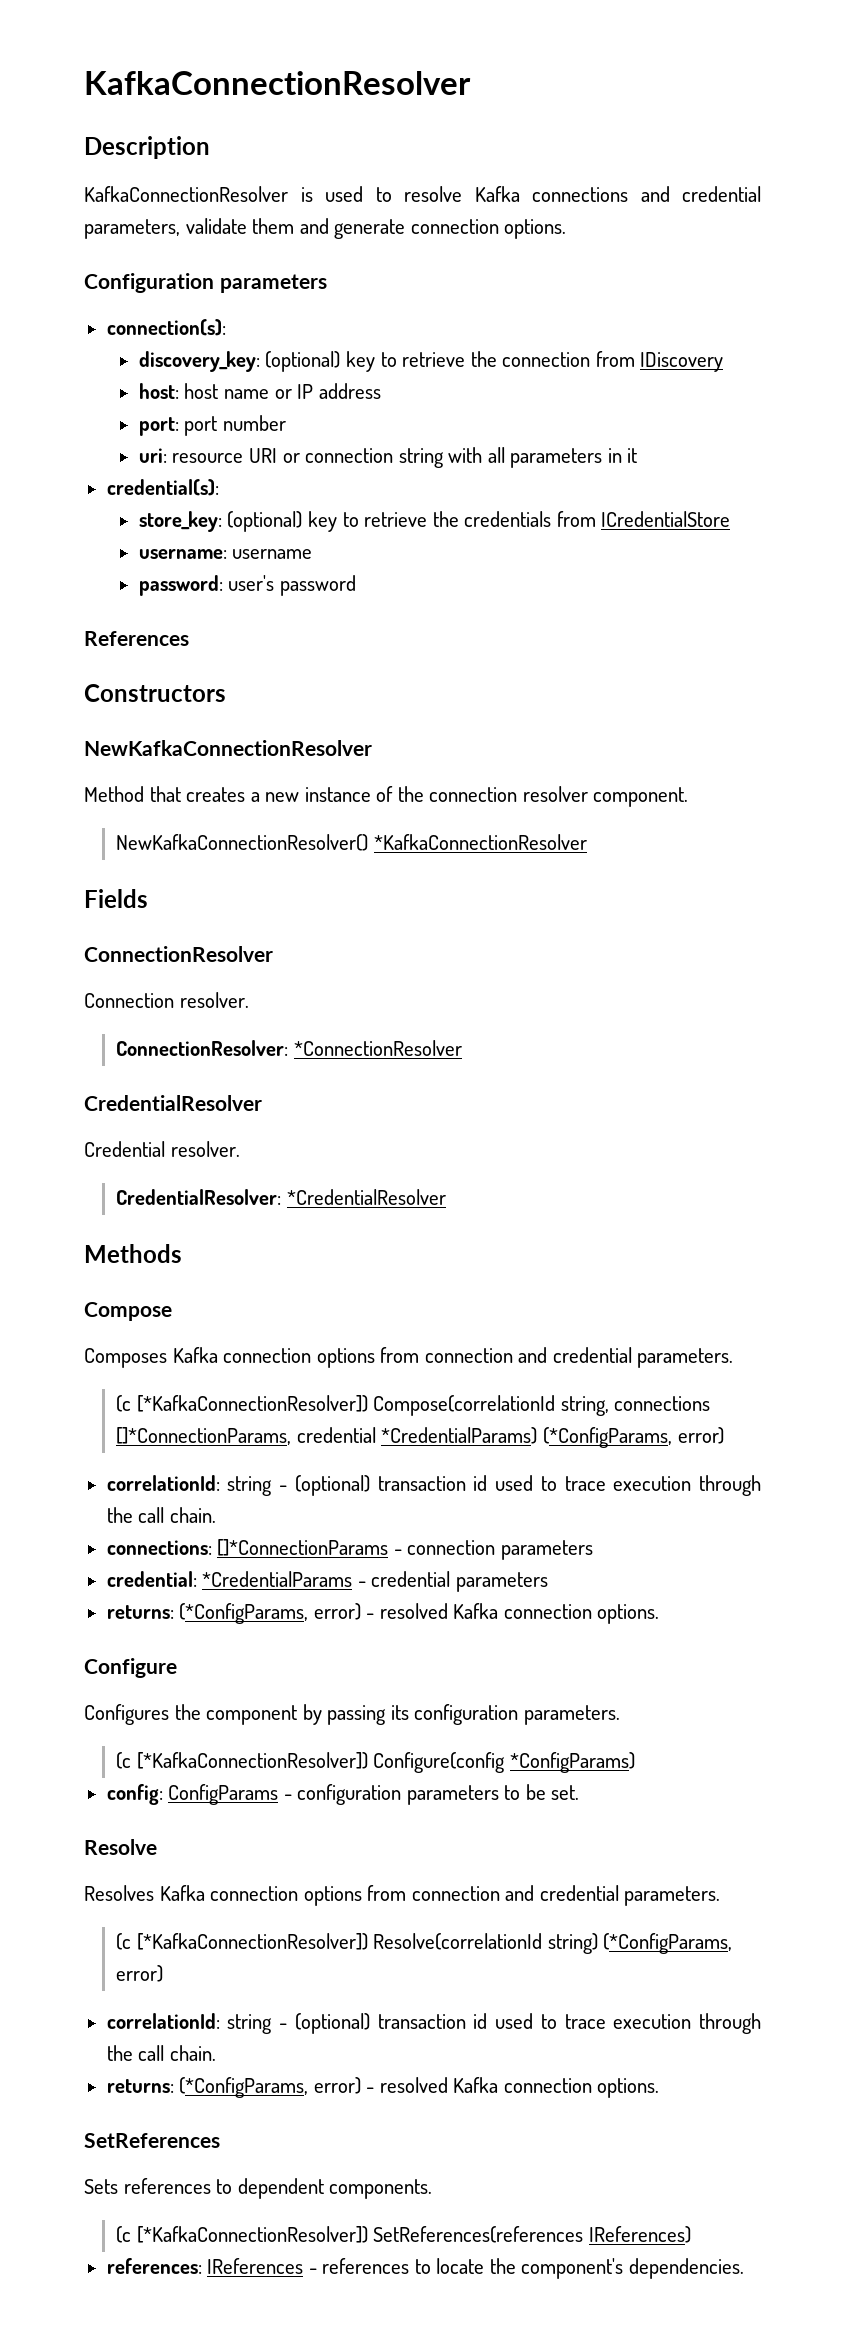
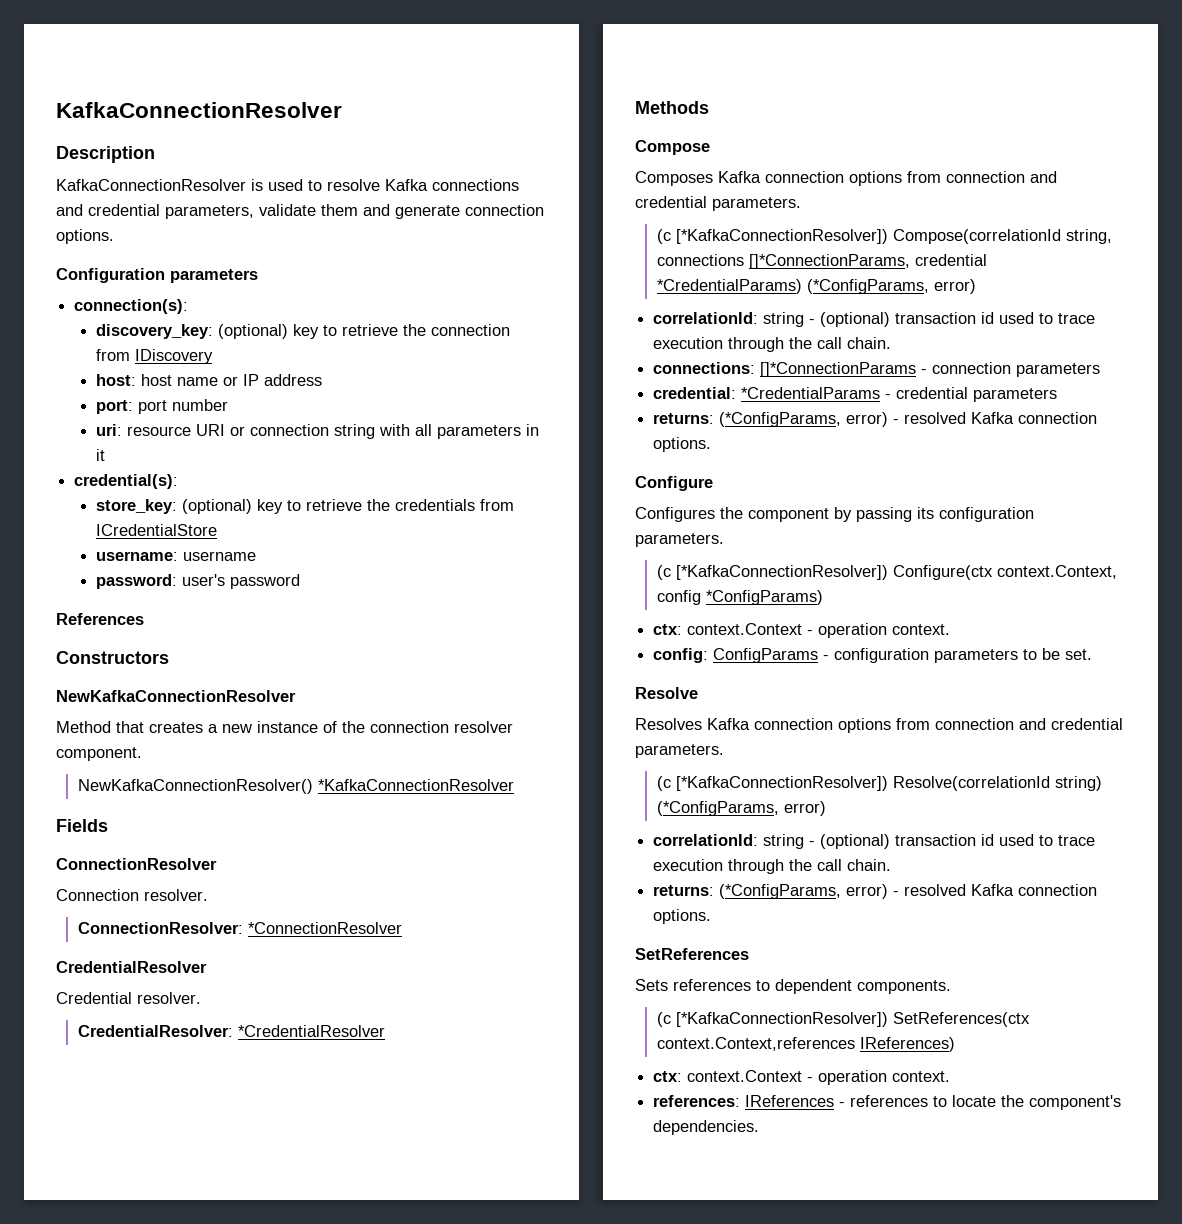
[373,1752,635,1773] Configure(config *ConfigParams) -> [892,565,1117,580] [656,590,823,605] [653,623,951,638] Configure(ctx context.Context, config *ConfigParams) // ctx: context.Context - operation context.
[373,2226,584,2243] SetReferences(references -> [892,1012,1030,1027] [656,1037,855,1051] SetReferences(ctx context.Context,references
(691, 2234) none -> [653,1070,951,1085] // ctx: context.Context - operation context.

